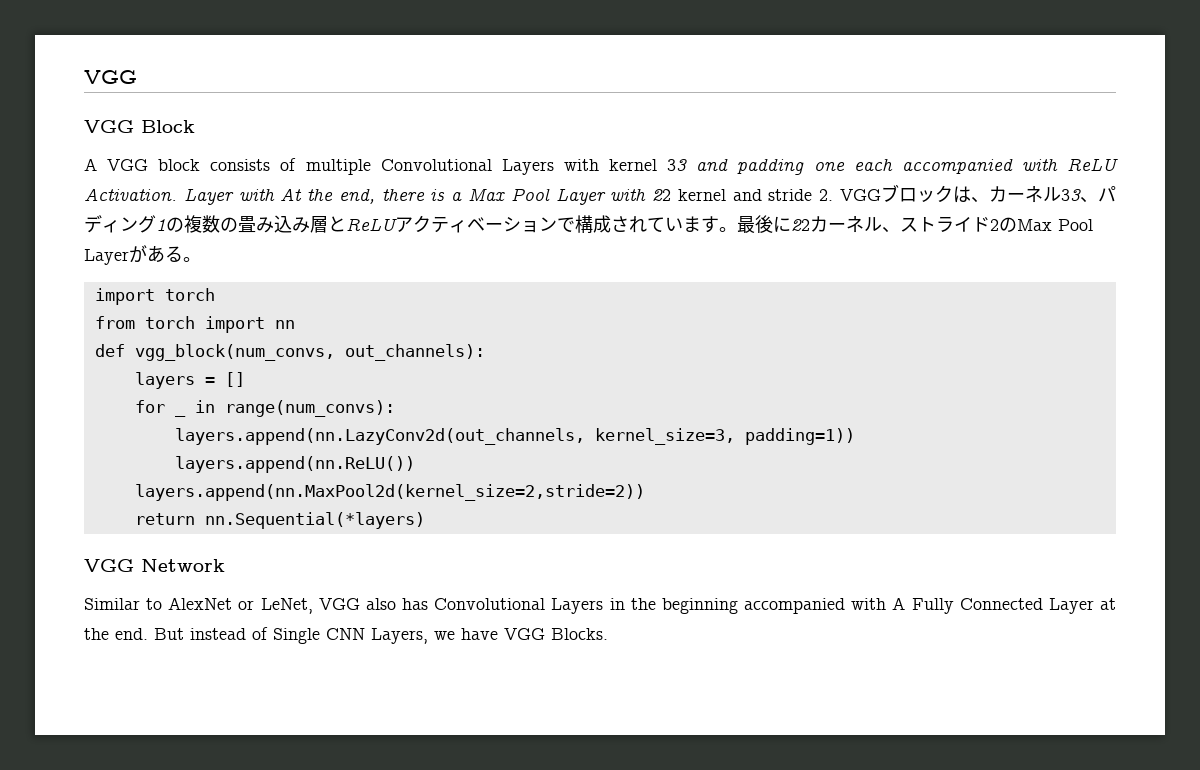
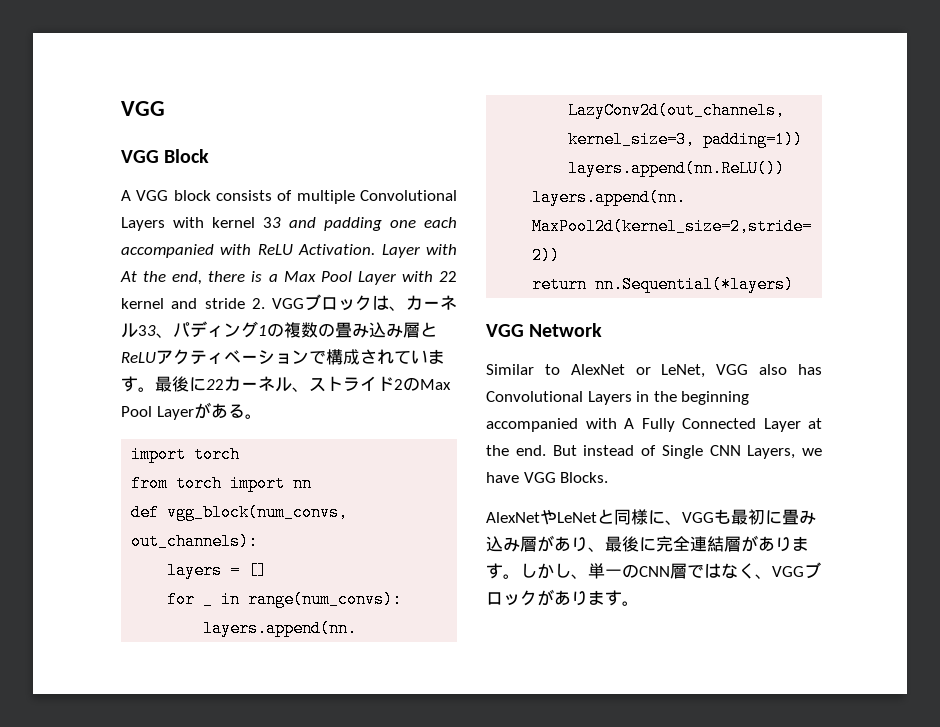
(608, 634) none -> [486,509,816,525] [486,535,809,552] [486,562,821,579] [486,589,639,606] // AlexNetやLeNetと同様に、VGGも最初に畳み込み層があり、最後に完全連結層があります。しかし、単一のCNN層ではなく、VGGブロックがあります。

